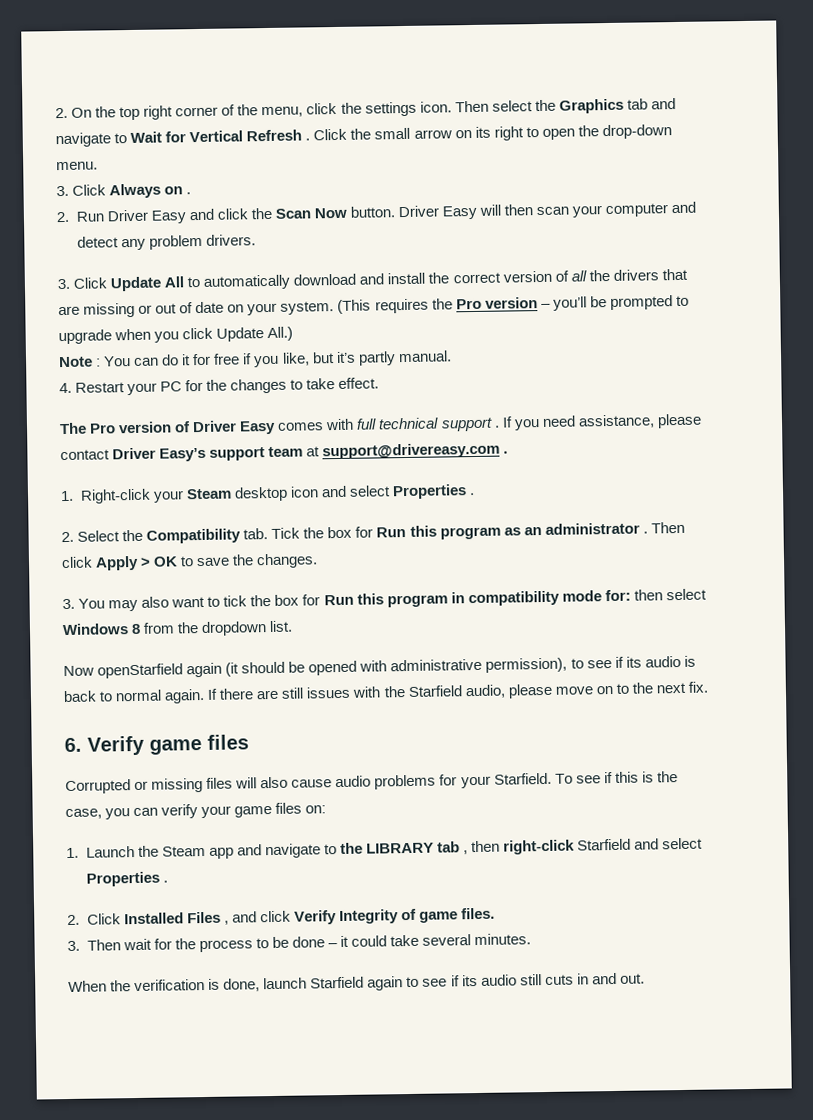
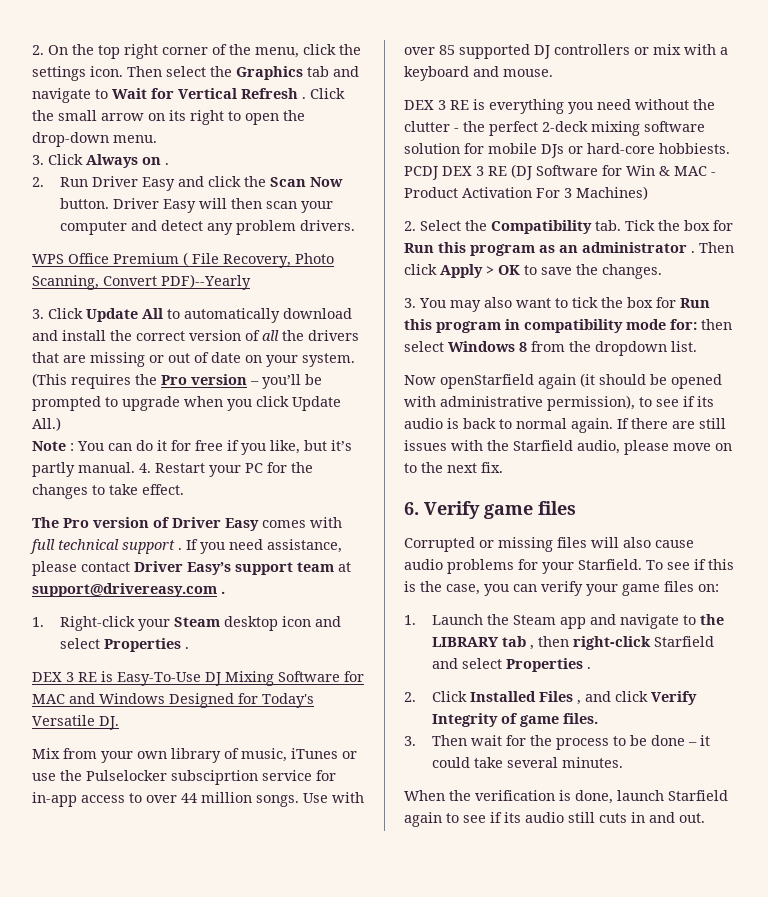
(256, 240) none -> [32,252,334,268] [32,274,251,290] // WPS Office Premium ( File Recovery, Photo Scanning, Convert PDF)--Yearly
(452, 356) // -> (135, 467) none
(475, 494) none -> [32,671,364,686] [32,693,314,708] [32,715,119,730] [32,748,357,763] [32,770,336,785] [32,792,364,807] [404,44,728,59] [404,66,553,81] [404,99,715,114] [404,121,705,136] [404,143,730,158] [404,164,716,180] [404,186,648,200] // DEX 3 RE is Easy-To-Use DJ Mixing Software for MAC and Windows Designed for Today's Versatile DJ. // Mix from your own library of music, iTunes or use the Pulselocker subsciprtion service for in-app access to over 44 million songs. Use with over 85 supported DJ controllers or mix with a keyboard and mouse. // DEX 3 RE is everything you need without the clutter - the perfect 2-deck mixing software solution for mobile DJs or hard-core hobbiests. PCDJ DEX 3 RE (DJ Software for Win & MAC - Product Activation For 3 Machines)

